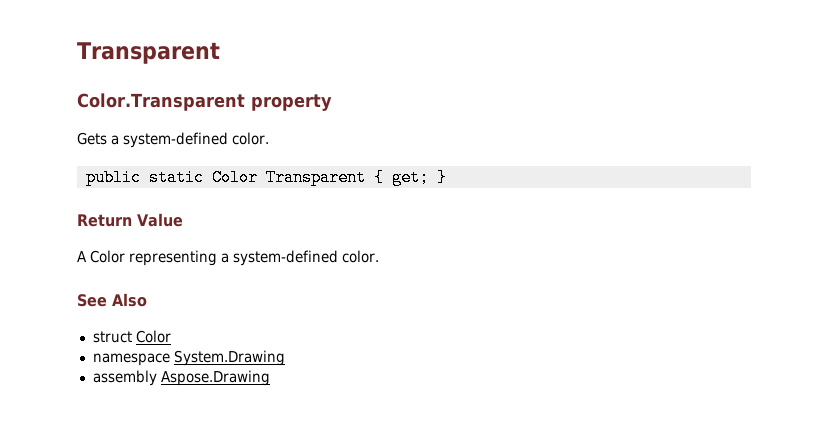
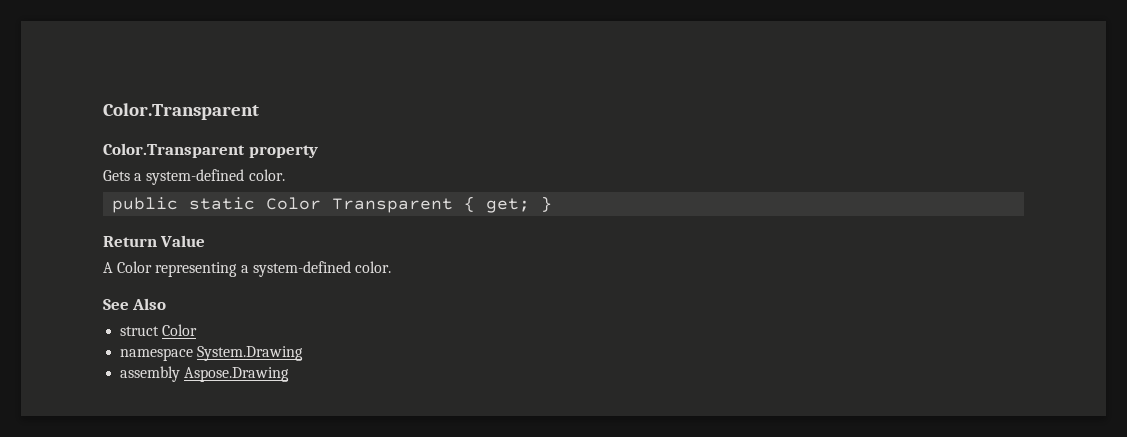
[77,42,220,64] Transparent -> [103,103,259,120] Color.Transparent

